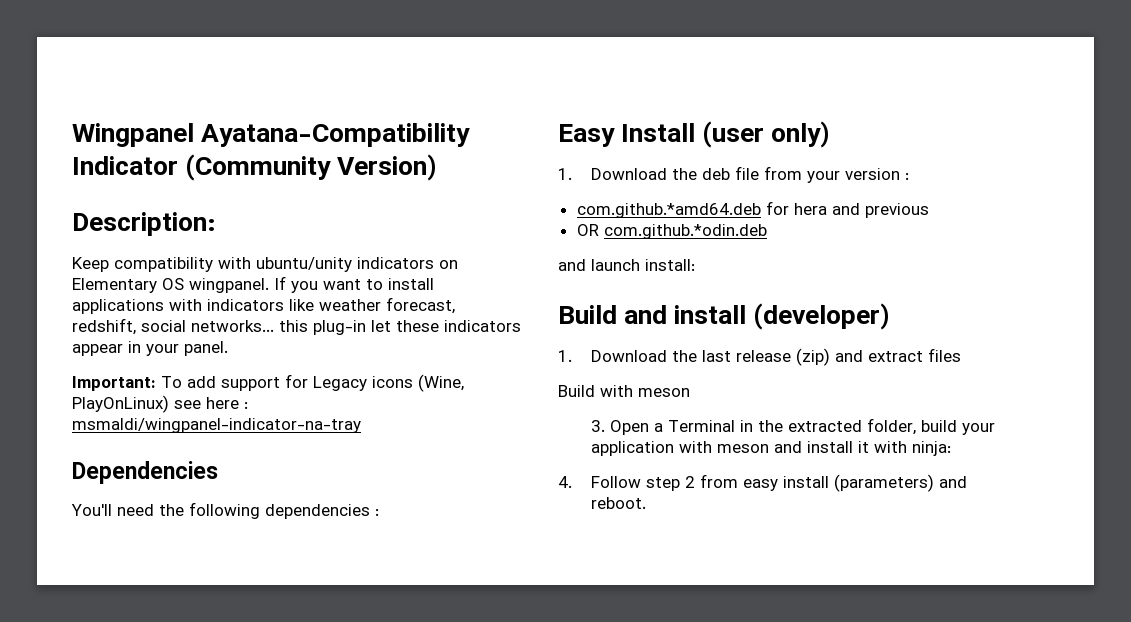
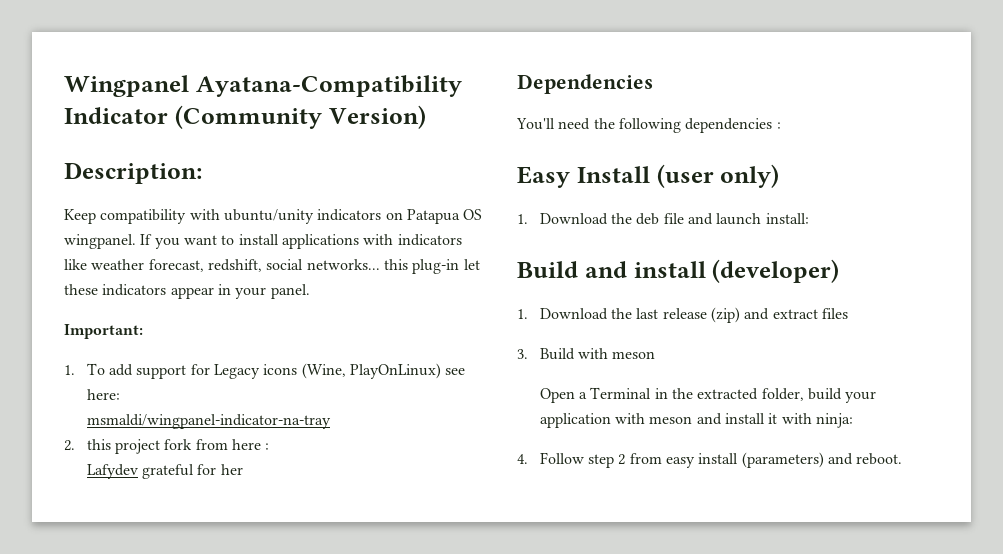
[72,278,157,293] Elementary -> [406,209,460,224] Patapua
(156, 383) none -> [64,365,75,375] // 1.
[206,397,248,409] [72,418,361,433] here : msmaldi/wingpanel-indicator-na-tray -> [86,389,120,400] [86,414,331,429] [64,439,270,454] [86,464,243,479] here: // msmaldi/wingpanel-indicator-na-tray // 2. this project fork from here : // Lafydev grateful for her
[764,166,910,183] [576,201,929,218] [576,224,767,239] from your version : // com.github.*amd64.deb for hera and previous // OR com.github.*odin.deb // -> (684, 218) none
(962, 355) none -> [517,349,528,359] 3.
[591,420,606,432] 3. -> (656, 355) none

